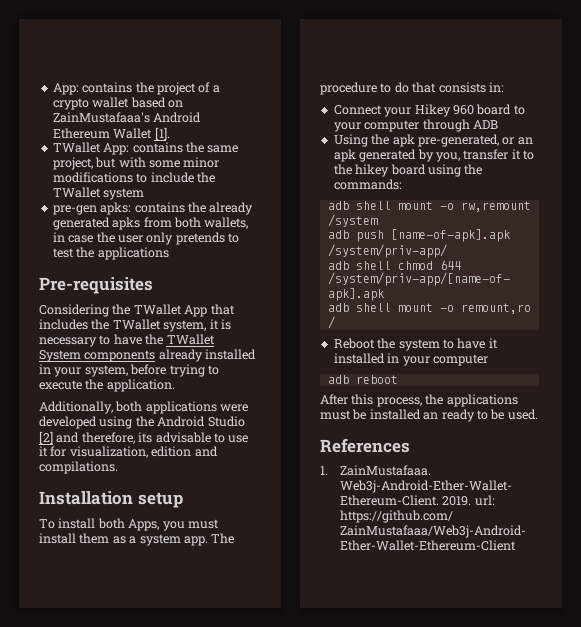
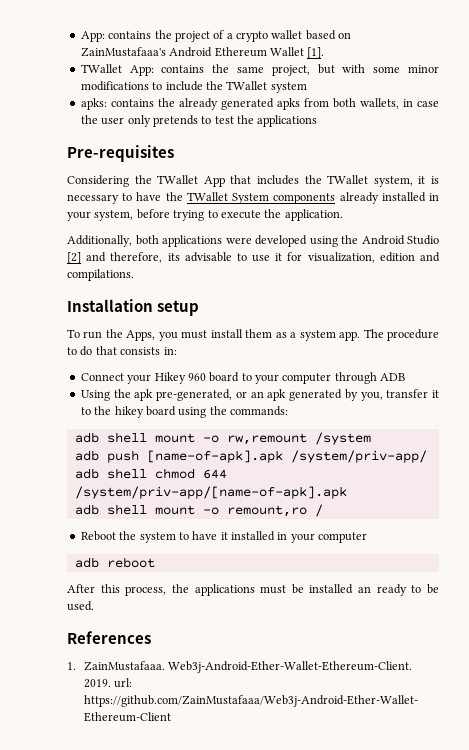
[52,205,97,215] pre-gen -> (307, 87) none
[58,518,125,529] install both -> [83,329,123,339] run the

